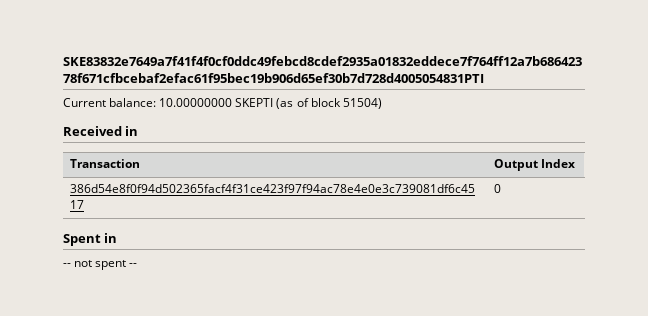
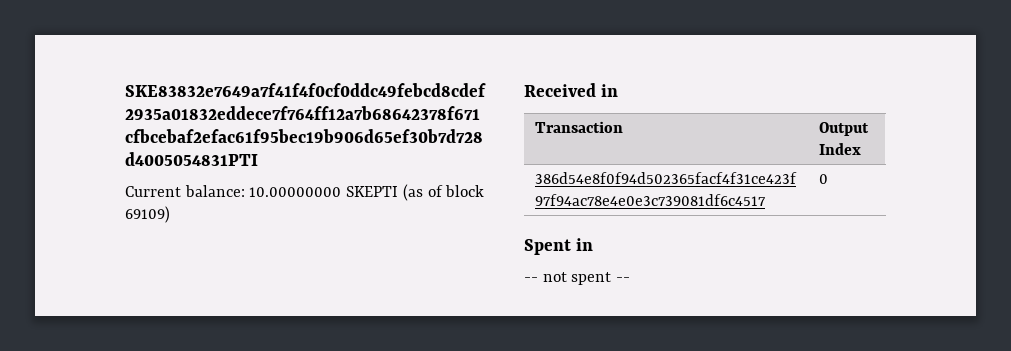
[342,98,382,109] 51504) -> [125,206,170,223] 69109)

